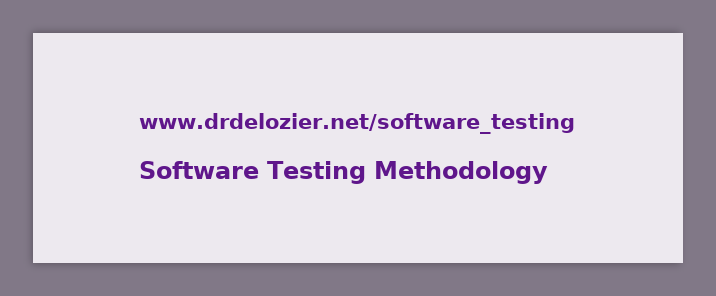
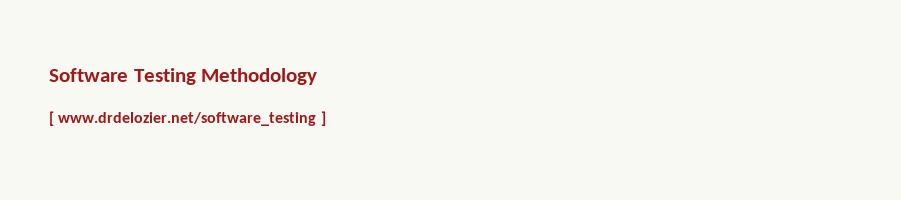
[139,113,575,134] www.drdelozier.net/software_testing // -> (49, 75) none
(548, 172) none -> [49,111,326,126] // [ www.drdelozier.net/software_testing ]

